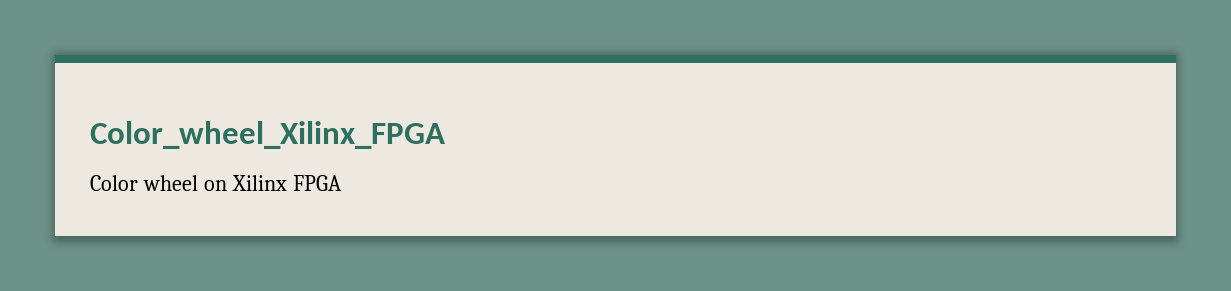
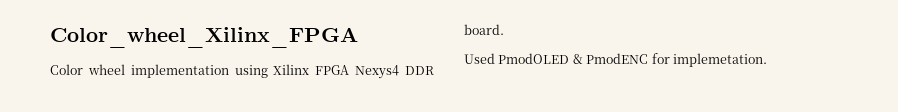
[203,175,342,191] on Xilinx FPGA -> [130,64,434,79] [464,24,504,35] [464,53,767,67] implementation using Xilinx FPGA Nexys4 DDR board. // Used PmodOLED & PmodENC for implemetation.

